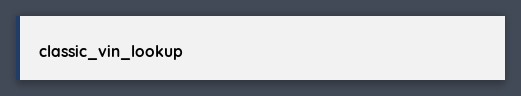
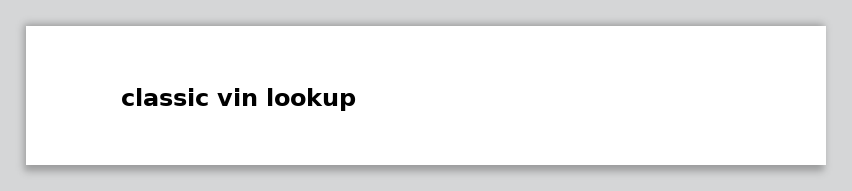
[39,45,183,60] classic_vin_lookup -> [121,88,356,111] classic vin lookup

